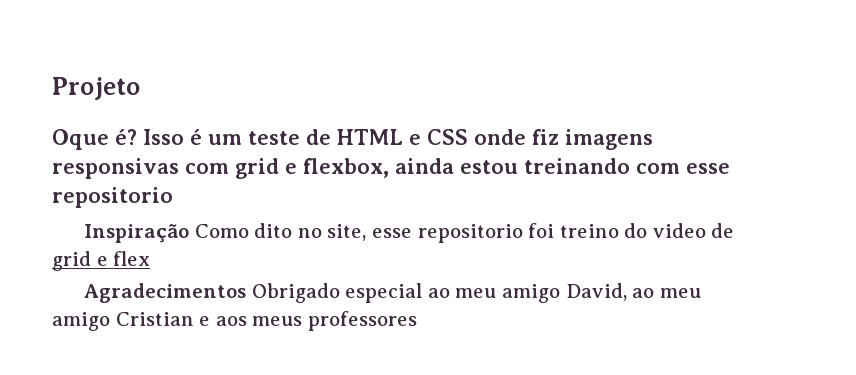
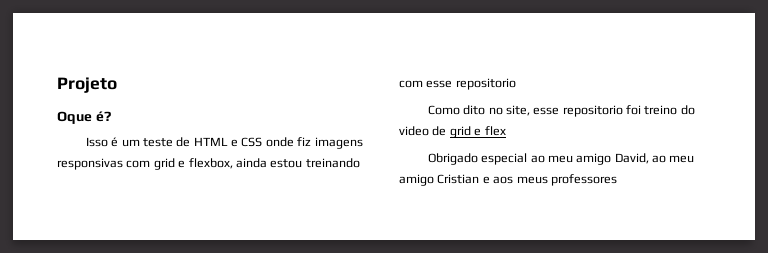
(137, 137) none -> (111, 116) //
[84,224,190,243] Inspiração -> (516, 84) none
[84,283,247,303] Agradecimentos -> (506, 131) none

